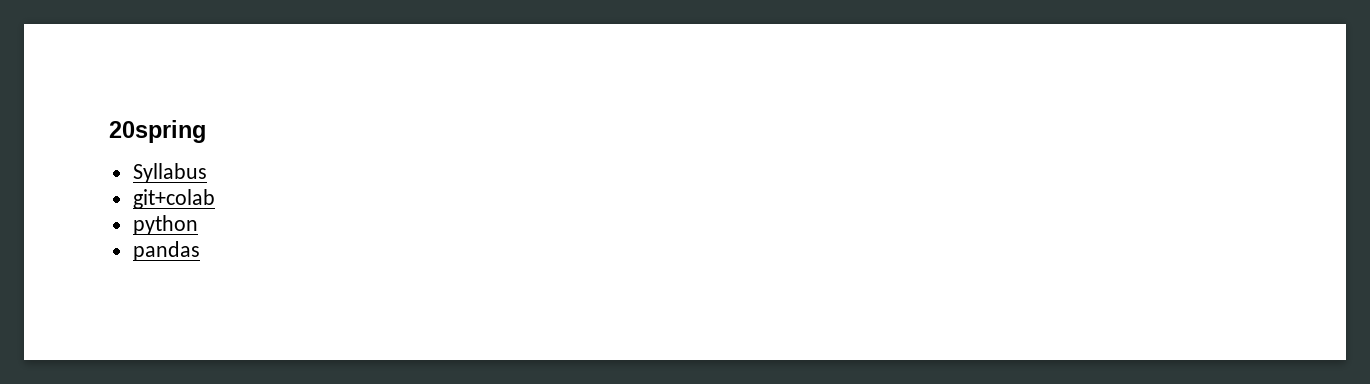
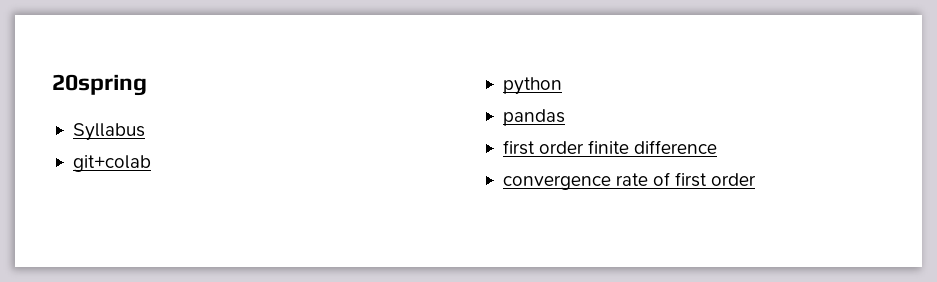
(200, 251) none -> [502,140,718,155] [502,172,757,190] // first order finite difference // convergence rate of first order

